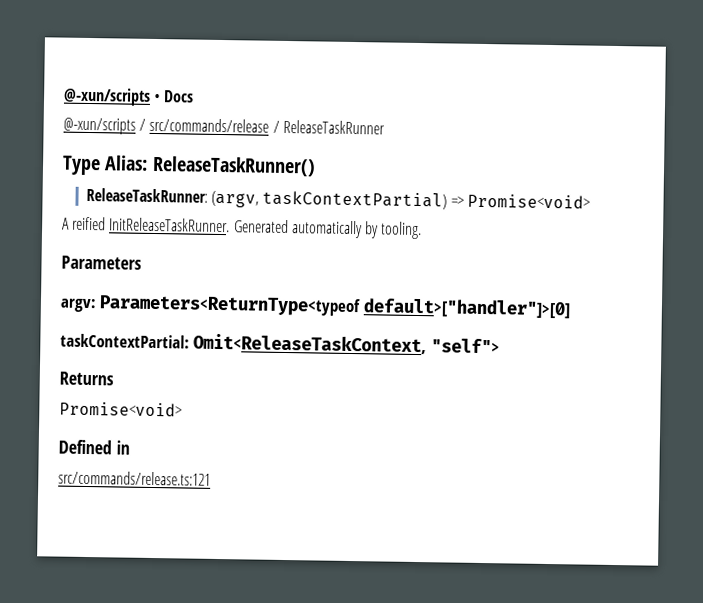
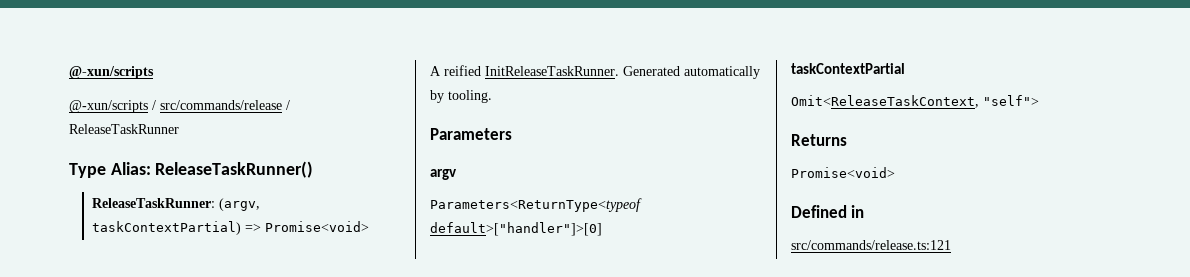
[63,87,195,106] @-xun/scripts • Docs -> [69,66,154,79] @-xun/scripts
[60,298,97,313] argv: -> [430,169,457,180] argv //
[60,333,190,349] taskContextPartial: -> [791,63,905,74] taskContextPartial //

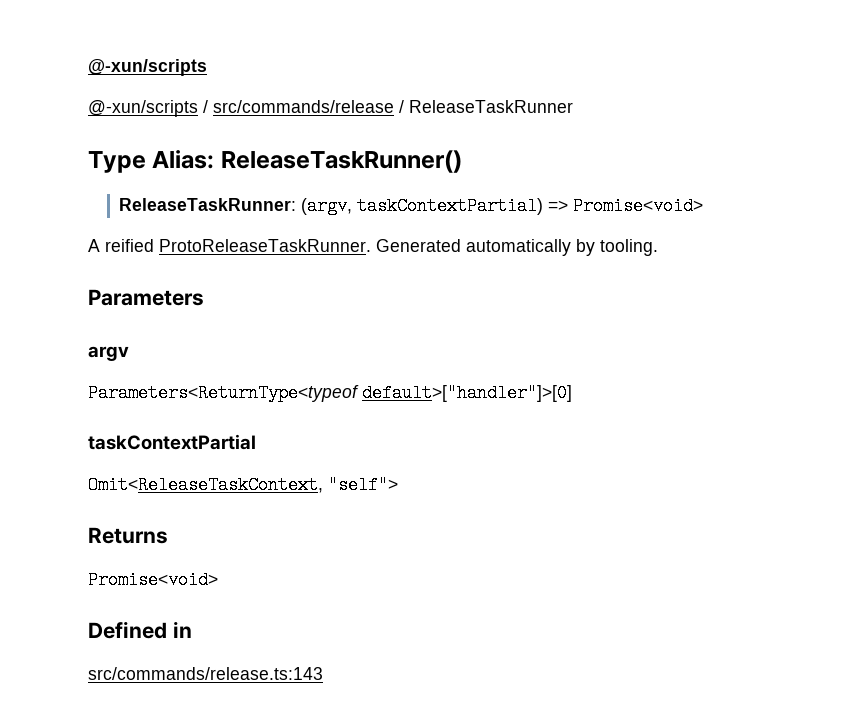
[485,66,619,76] InitReleaseTaskRunner. -> [159,239,371,252] ProtoReleaseTaskRunner.
[791,240,951,250] src/commands/release.ts:121 -> [88,667,323,680] src/commands/release.ts:143

